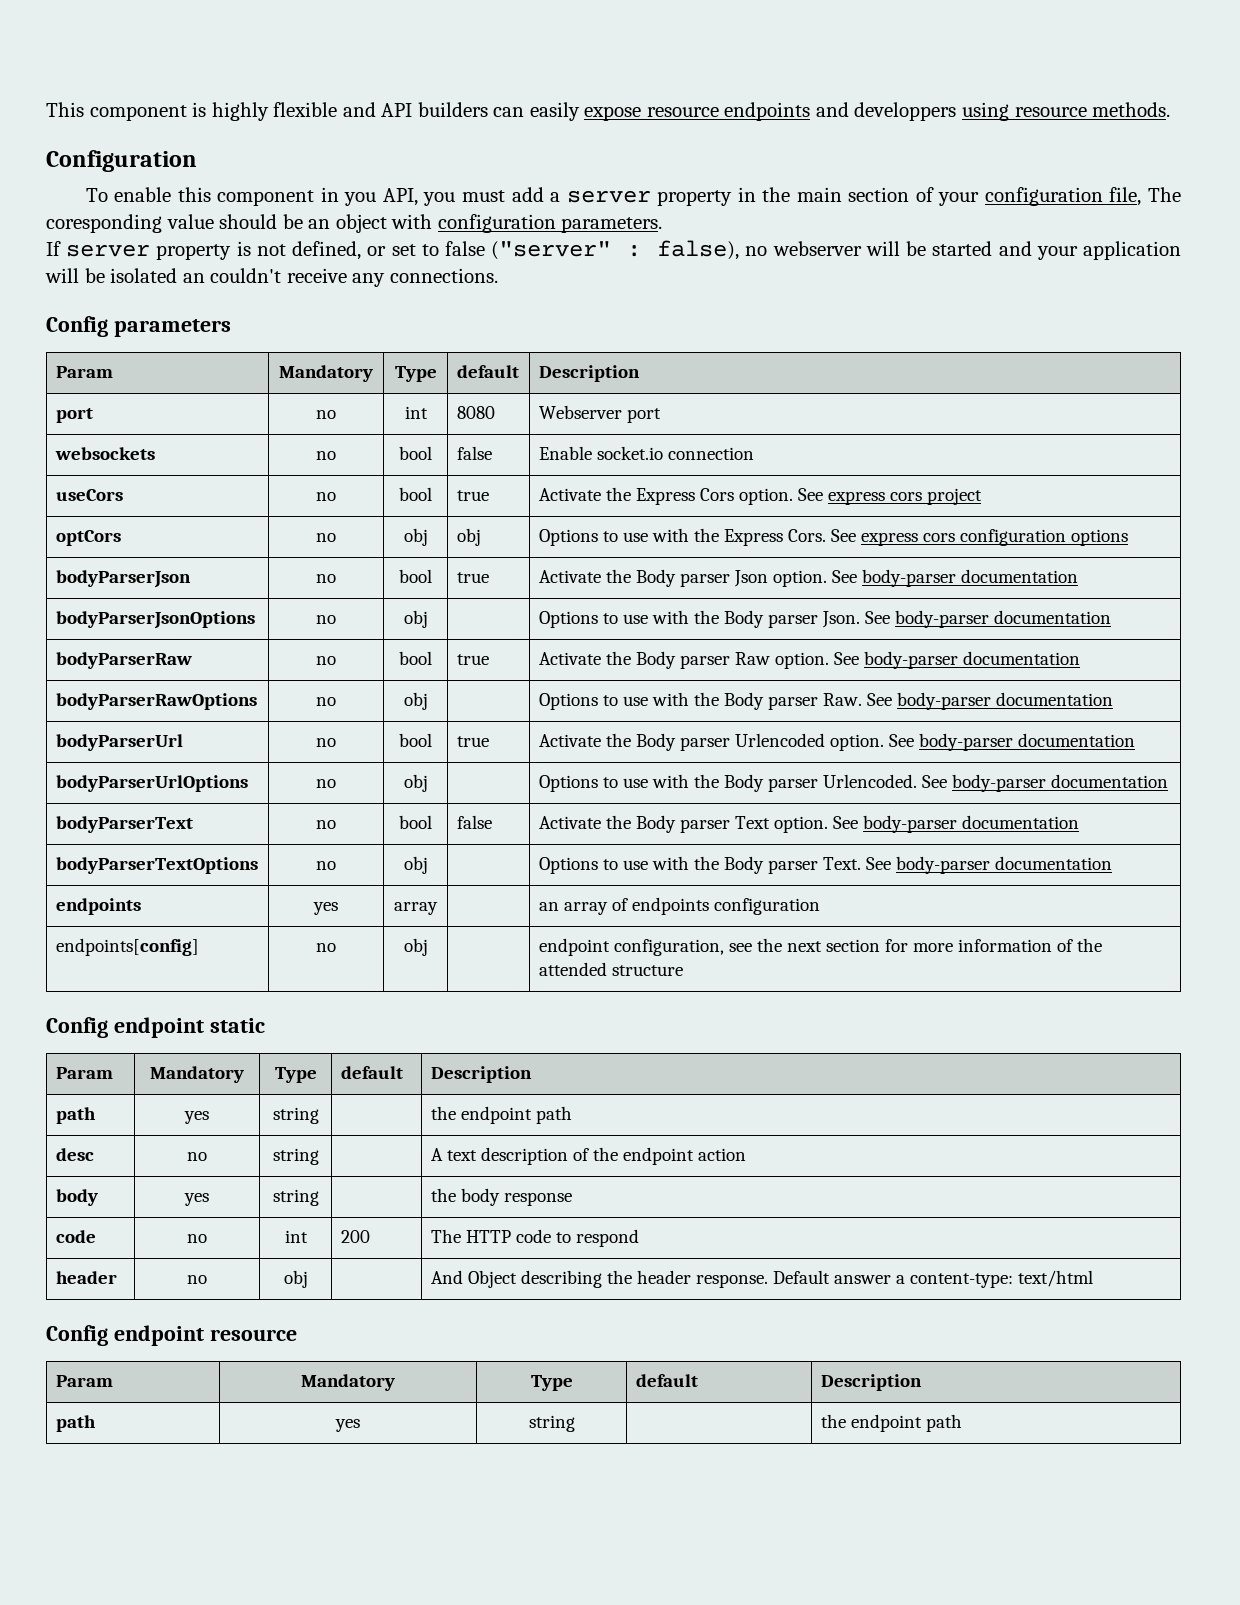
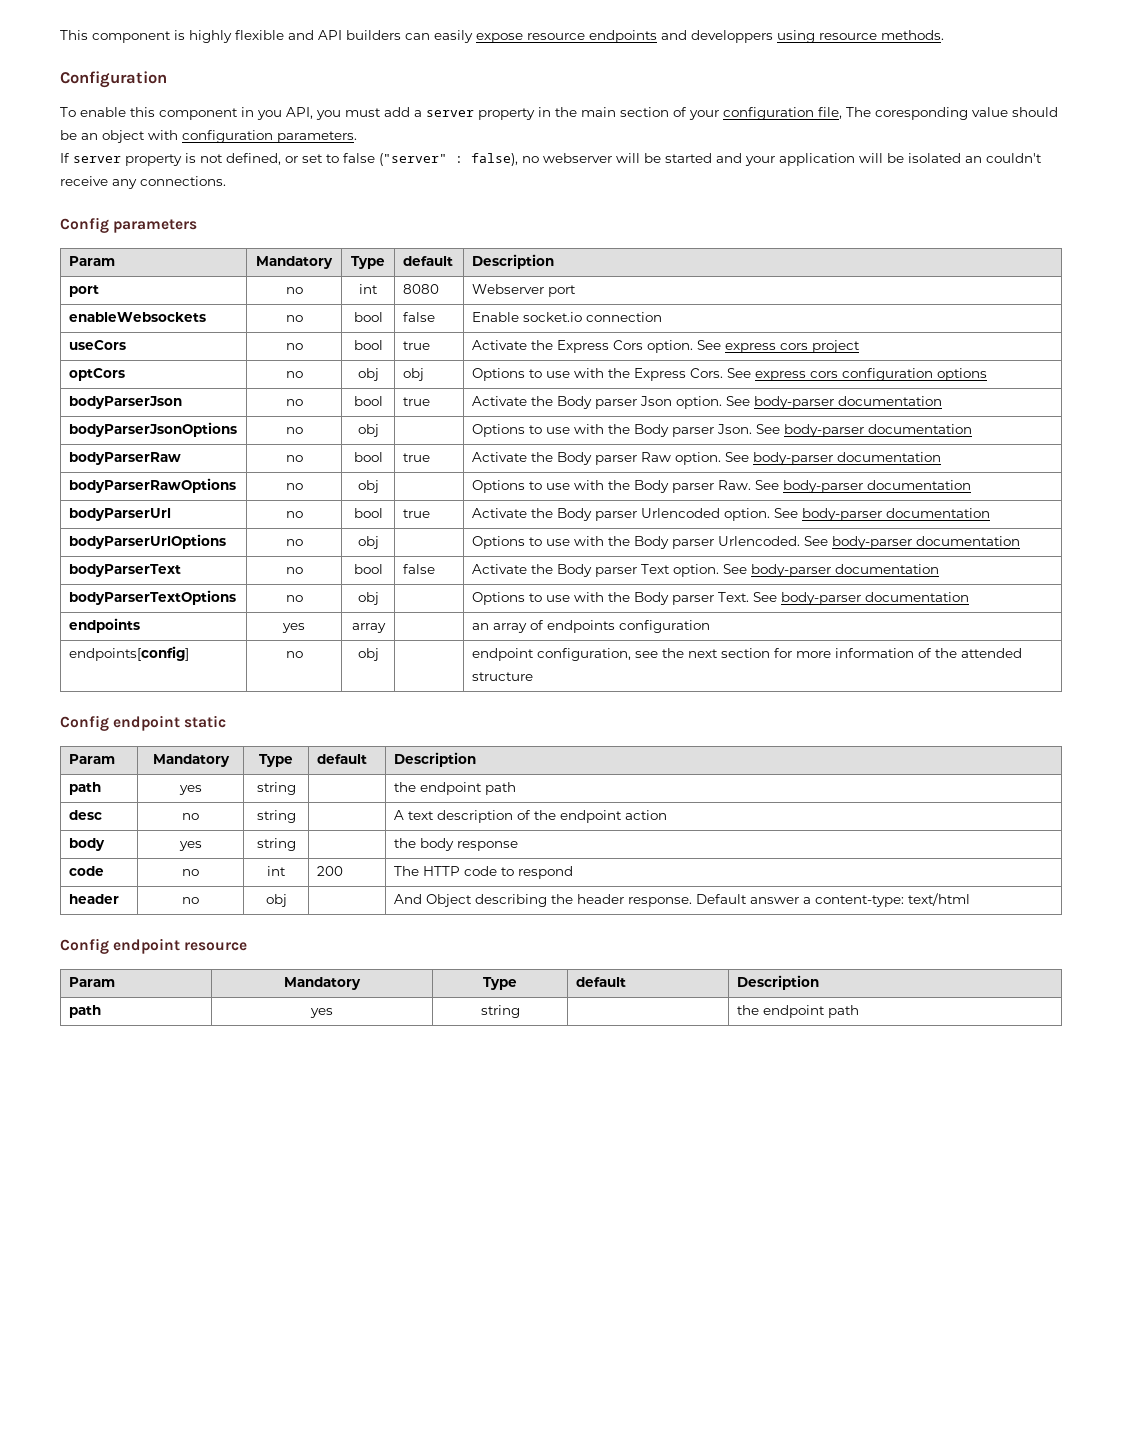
[54,447,155,460] websockets -> [68,312,206,322] enableWebsockets

